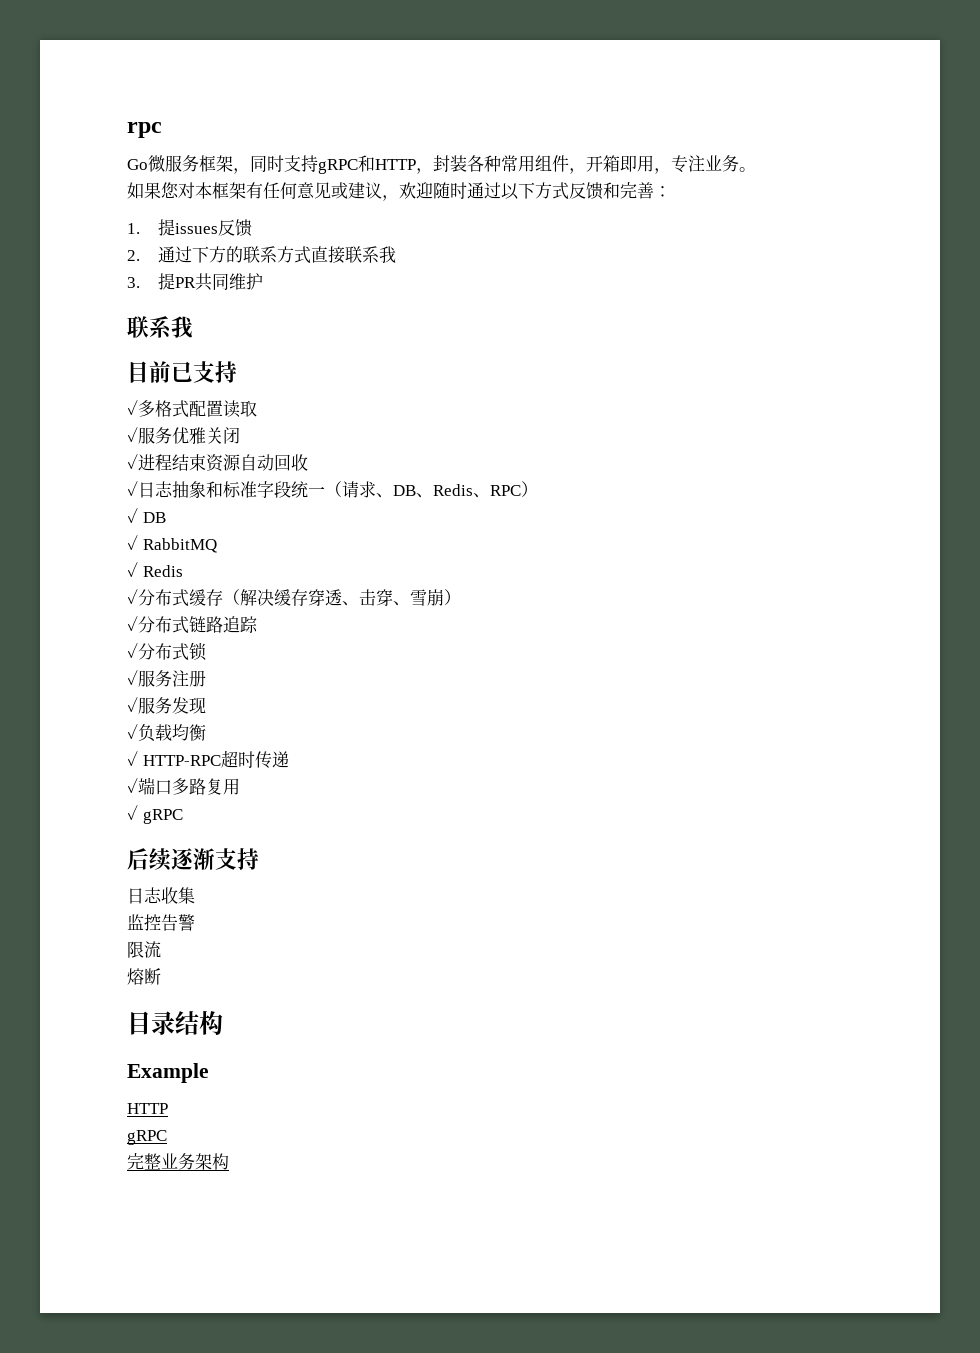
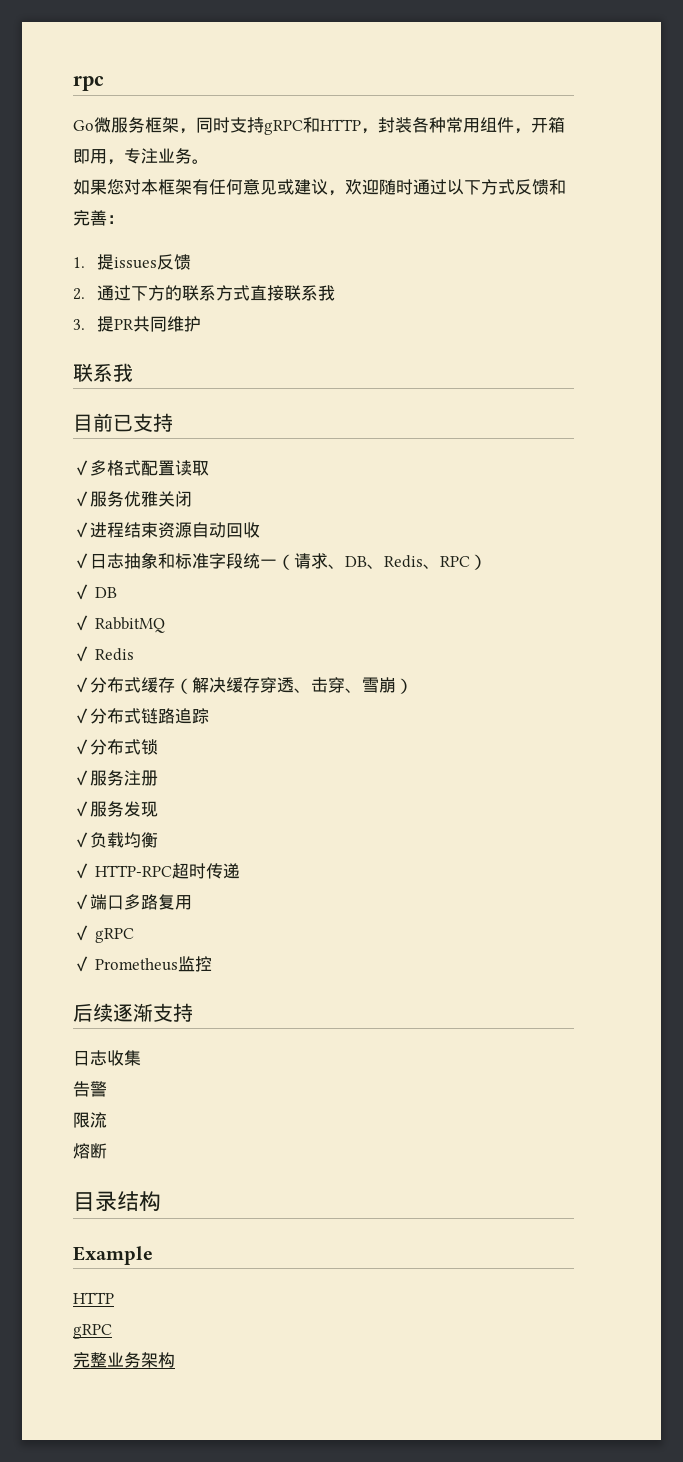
(183, 816) none -> [73,956,212,972] // ✓ Prometheus监控
[127,914,161,931] 监控 -> (141, 1058) none

